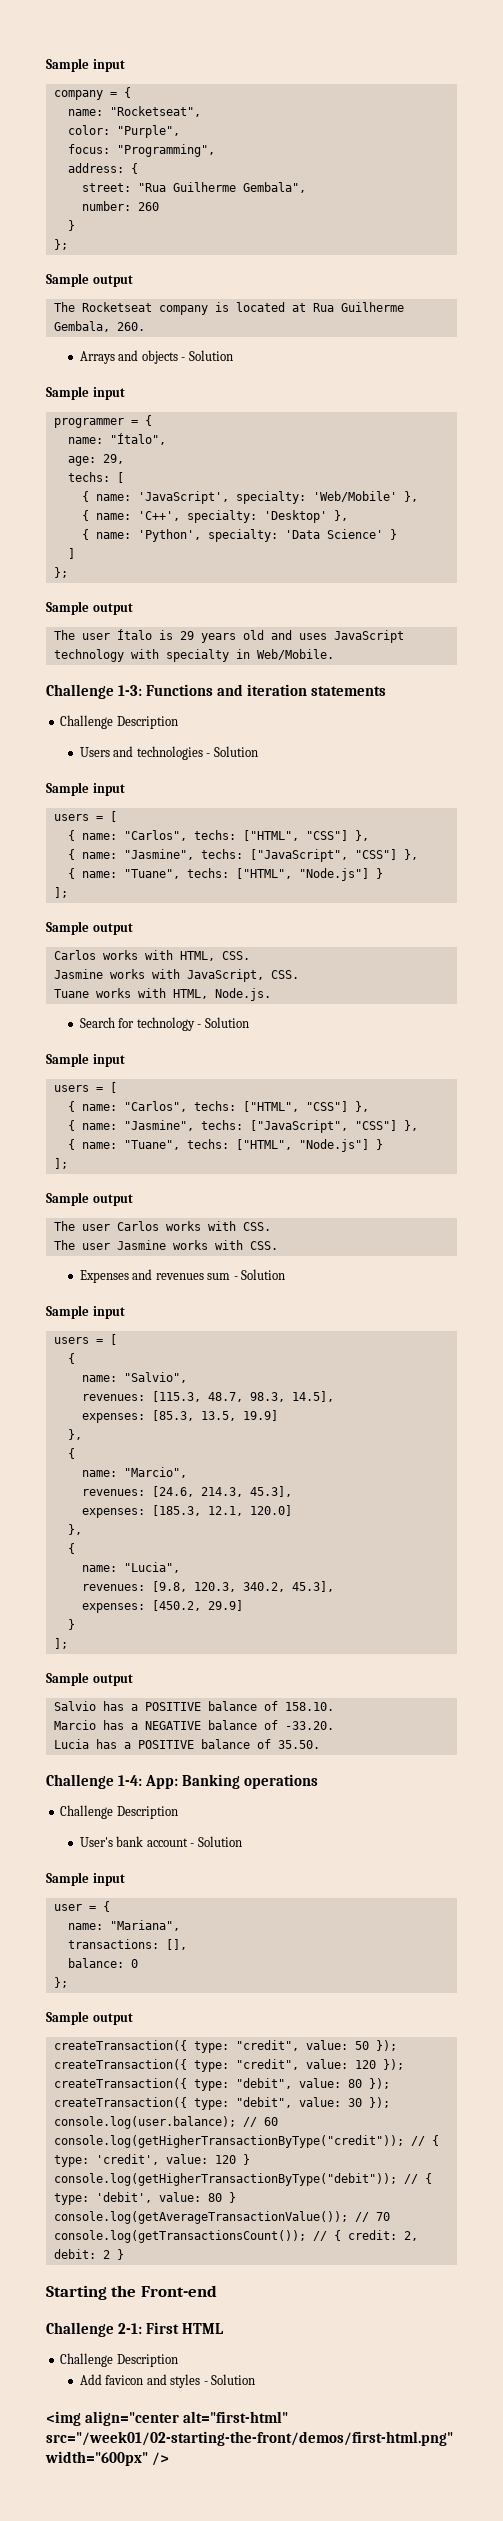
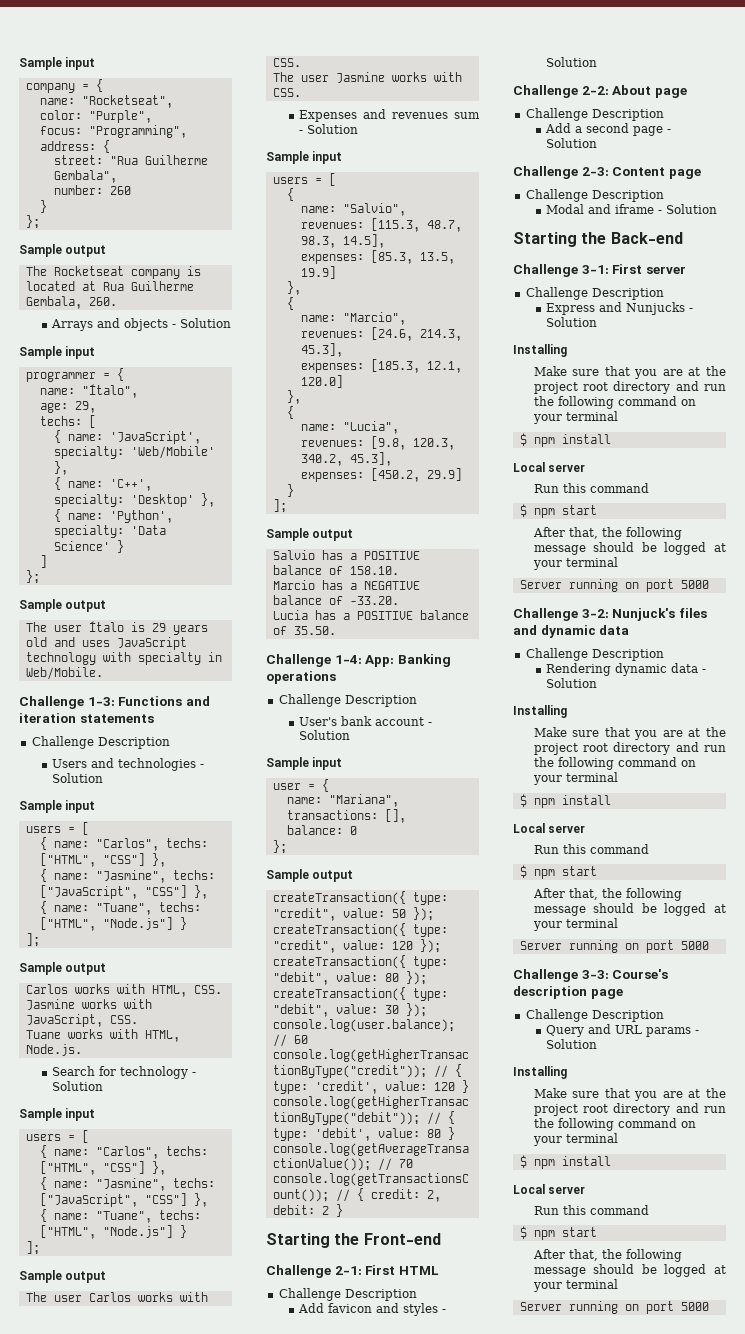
[46,2411,288,2426] [46,2431,453,2446] [45,2451,169,2466] <img align="center alt="first-html" src="/week01/02-starting-the-front/demos/first-html.png" width="600px" /> -> [513,85,687,98] [525,108,664,121] [545,123,672,136] [546,138,598,148] [513,166,701,179] [525,189,664,202] [546,204,718,214] [513,232,683,247] [513,264,686,277] [525,287,664,300] [546,302,694,315] [546,317,598,327] [513,344,567,357] [533,366,726,379] [533,381,726,394] [533,396,696,409] [532,411,618,424] [519,433,611,447] [513,462,586,472] [533,483,649,493] [519,504,597,518] [532,527,682,540] [533,542,726,555] [532,557,618,570] [519,579,709,592] [513,608,707,621] [513,625,630,638] [525,648,664,661] [546,663,707,676] [546,678,598,688] [513,705,567,718] [533,727,726,740] [533,742,726,755] [533,757,696,770] [532,772,618,785] [519,794,611,808] [513,823,586,833] [533,844,649,854] [519,865,597,879] [532,888,682,901] [533,903,726,916] [532,918,618,931] [519,940,709,953] [513,969,669,982] [513,986,623,999] [525,1009,664,1022] [546,1024,700,1037] [546,1039,598,1049] [513,1066,567,1079] [533,1088,726,1101] [533,1103,726,1116] [533,1118,696,1131] [532,1133,618,1146] [519,1155,611,1169] [513,1184,586,1194] [533,1205,649,1215] [519,1226,597,1240] [532,1249,682,1262] [533,1264,726,1277] [532,1279,618,1292] [519,1301,709,1314] Challenge 2-2: About page // Challenge Description // Add a second page - Solution // Challenge 2-3: Content page // Challenge Description // Modal and iframe - Solution // Starting the Back-end // Challenge 3-1: First server // Challenge Description // Express and Nunjucks - Solution // Installing // Make sure that you are at the project root directory and run the following command on your terminal // $ npm install // Local server // Run this command // $ npm start // After that, the following message should be logged at your terminal // Server running on port 5000 // Challenge 3-2: Nunjuck's files and dynamic data // Challenge Description // Rendering dynamic data - Solution // Installing // Make sure that you are at the project root directory and run the following command on your terminal // $ npm install // Local server // Run this command // $ npm start // After that, the following message should be logged at your terminal // Server running on port 5000 // Challenge 3-3: Course's description page // Challenge Description // Query and URL params - Solution // Installing // Make sure that you are at the project root directory and run the following command on your terminal // $ npm install // Local server // Run this command // $ npm start // After that, the following message should be logged at your terminal // Server running on port 5000

